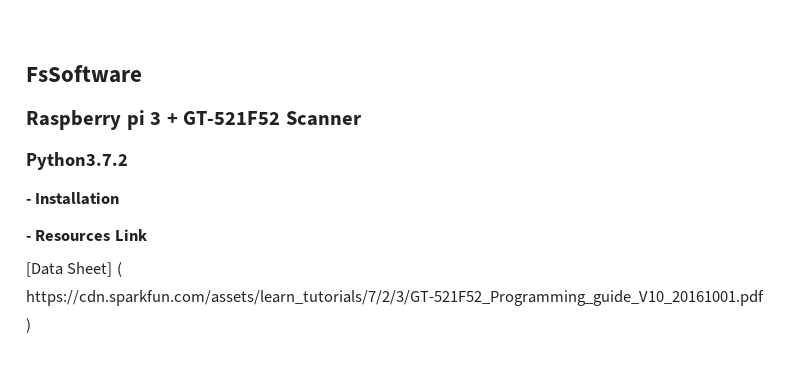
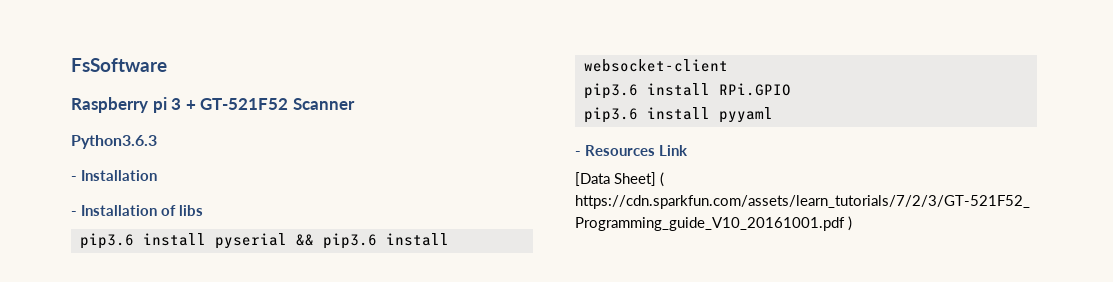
[26,152,128,170] [26,192,120,205] Python3.7.2 // - Installation -> [71,135,157,149] [71,170,157,181] [71,205,203,216] [79,233,449,249] [583,59,728,72] [583,83,791,99] [583,107,773,123] Python3.6.3 // - Installation // - Installation of libs // pip3.6 install pyserial && pip3.6 install websocket-client // pip3.6 install RPi.GPIO // pip3.6 install pyyaml

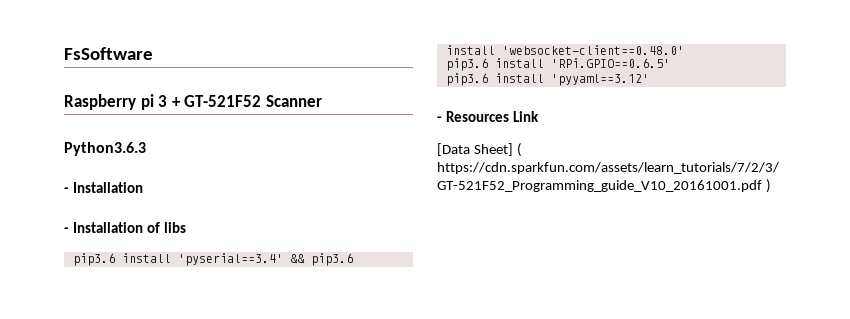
[214,233,287,249] pyserial -> [177,253,283,266] 'pyserial==3.4'
[583,59,728,72] [583,83,791,99] [583,107,773,123] websocket-client // pip3.6 install RPi.GPIO // pip3.6 install pyyaml -> [501,45,684,55] [445,58,670,71] [445,73,649,86] 'websocket-client==0.48.0' // pip3.6 install 'RPi.GPIO==0.6.5' // pip3.6 install 'pyyaml==3.12'

